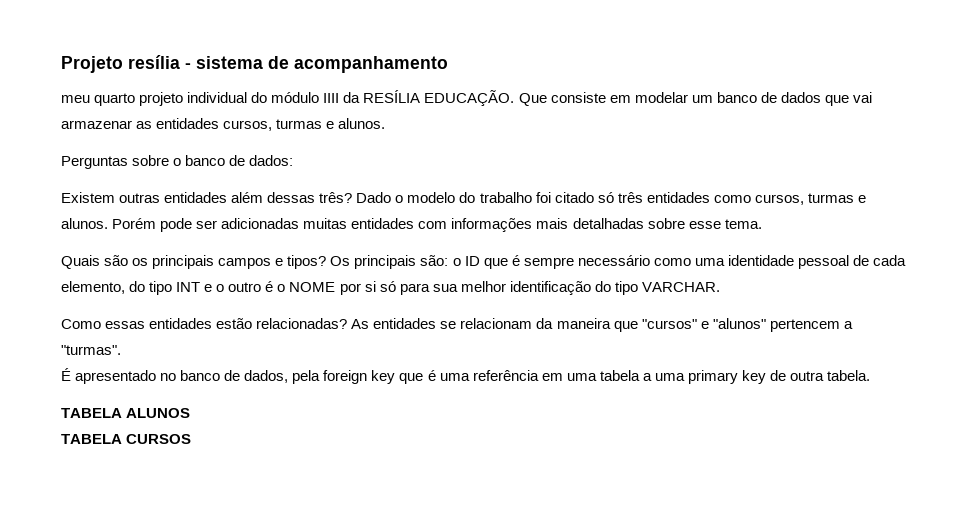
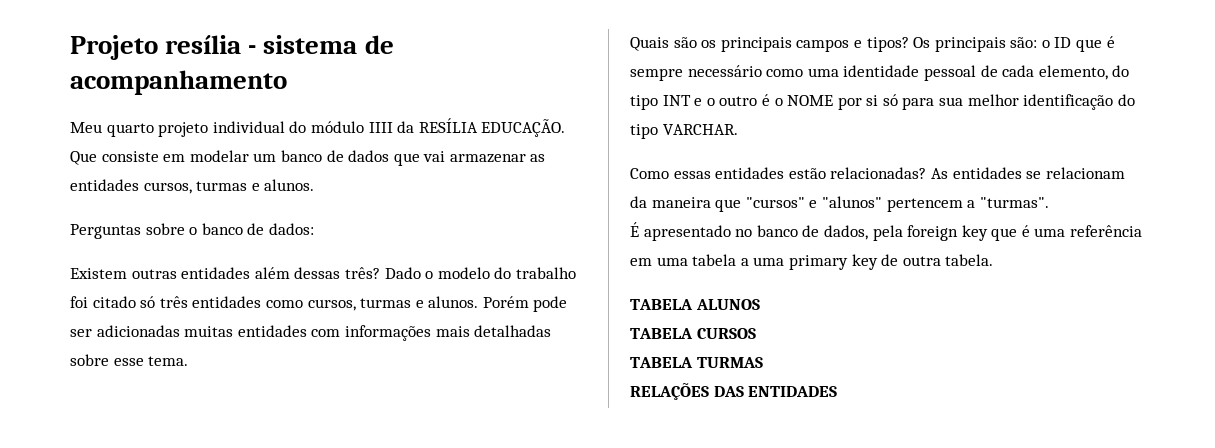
[61,95,90,103] meu -> [70,122,102,133] Meu
(192, 439) none -> [630,357,763,368] [630,383,838,400] // TABELA TURMAS // RELAÇÕES DAS ENTIDADES

